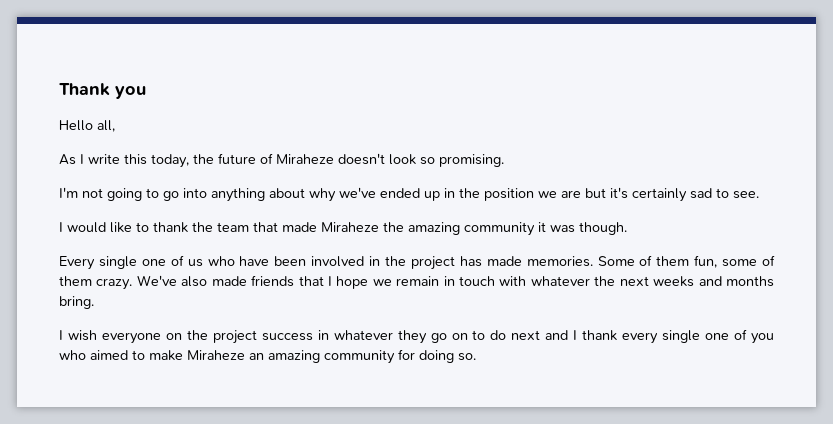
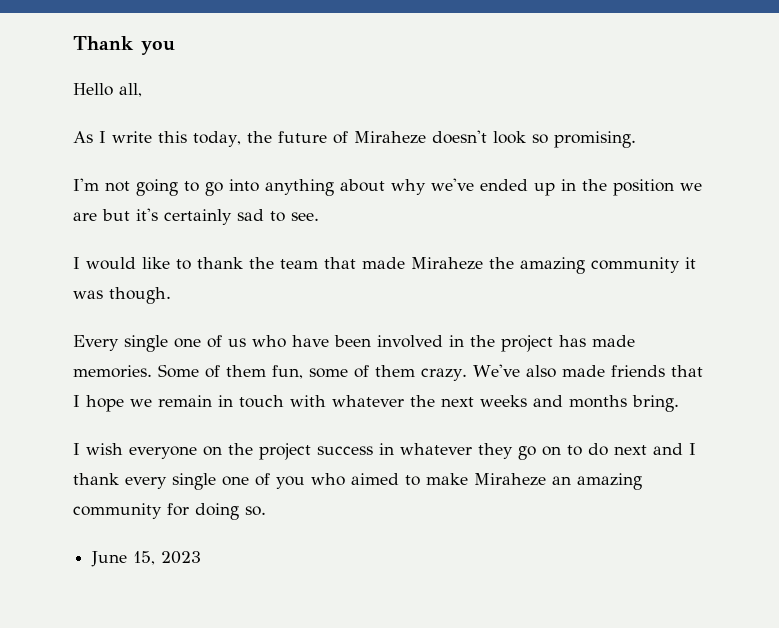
(476, 357) none -> [91,551,202,567] // June 15, 2023

